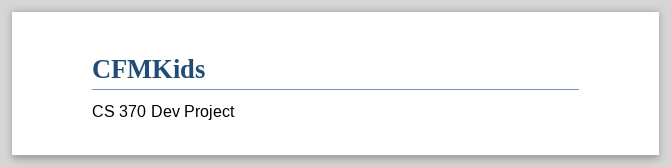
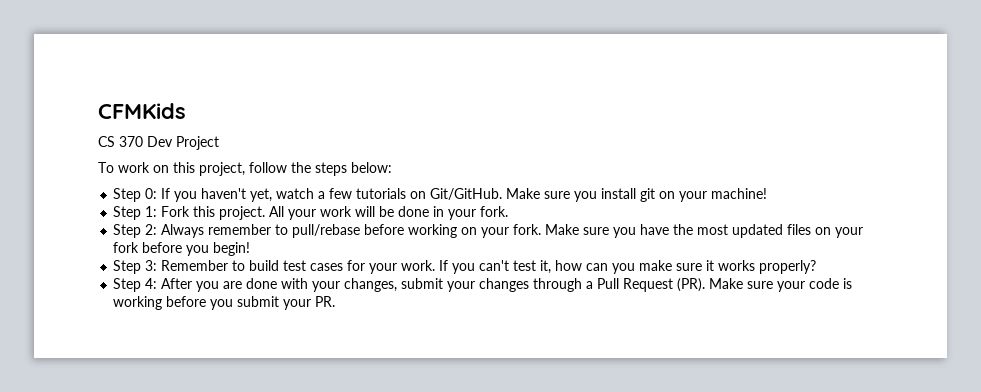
(235, 112) none -> [98,162,392,176] [113,188,768,202] [113,206,509,220] [113,224,864,238] [113,242,251,256] [113,260,817,274] [113,278,853,292] [113,296,336,310] // To work on this project, follow the steps below: // Step 0: If you haven't yet, watch a few tutorials on Git/GitHub. Make sure you install git on your machine! // Step 1: Fork this project. All your work will be done in your fork. // Step 2: Always remember to pull/rebase before working on your fork. Make sure you have the most updated files on your fork before you begin! // Step 3: Remember to build test cases for your work. If you can't test it, how can you make sure it works properly? // Step 4: After you are done with your changes, submit your changes through a Pull Request (PR). Make sure your code is working before you submit your PR.

